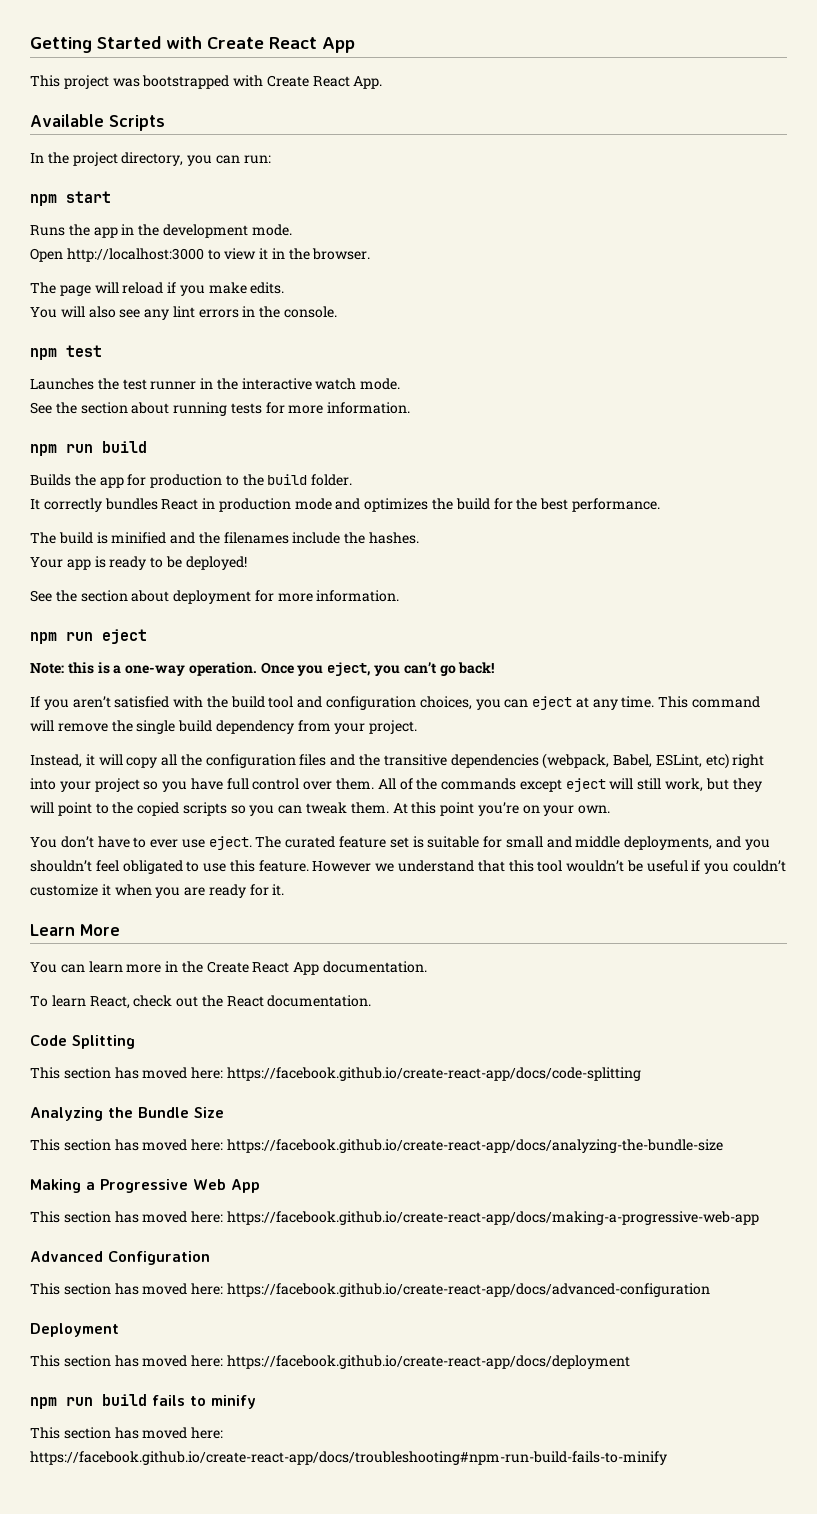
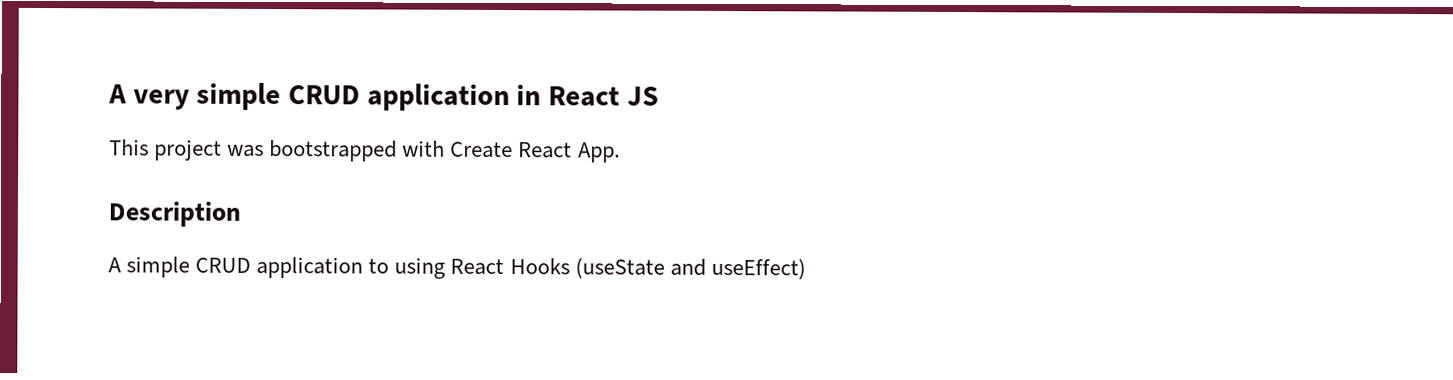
[30,36,355,53] Getting Started with Create React App -> [108,82,659,112] A very simple CRUD application in React JS
[30,114,165,131] [30,152,271,166] [30,191,111,206] [30,224,292,238] [30,248,371,262] [30,282,285,296] [30,306,338,320] [30,345,102,360] [30,378,401,390] [30,402,411,416] [30,441,147,456] [30,474,353,488] [30,498,660,512] [30,532,420,544] [30,556,247,570] [30,590,400,604] [30,629,147,644] [30,662,495,676] [30,696,761,710] [30,720,418,734] [30,753,765,769] [30,778,762,792] [30,802,611,816] [30,836,770,850] [30,860,787,874] [30,884,285,898] [30,924,120,936] [30,961,428,975] [30,995,372,1009] [30,1035,135,1049] [30,1067,641,1081] [30,1107,224,1121] [30,1139,723,1153] [30,1179,260,1193] [30,1211,759,1225] [30,1251,210,1265] [30,1283,710,1297] [30,1323,119,1337] [30,1355,630,1369] [30,1394,256,1409] [30,1427,224,1439] [30,1451,667,1465] Available Scripts // In the project directory, you can run: // npm start // Runs the app in the development mode. // Open http://localhost:3000 to view it in the browser. // The page will reload if you make edits. // You will also see any lint errors in the console. // npm test // Launches the test runner in the interactive watch mode. // See the section about running tests for more information. // npm run build // Builds the app for production to the build folder. // It correctly bundles React in production mode and optimizes the build for the best performance. // The build is minified and the filenames include the hashes. // Your app is ready to be deployed! // See the section about deployment for more information. // npm run eject // Note: this is a one-way operation. Once you eject, you can’t go back! // If you aren’t satisfied with the build tool and configuration choices, you can eject at any time. This command will remove the single build dependency from your project. // Instead, it will copy all the configuration files and the transitive dependencies (webpack, Babel, ESLint, etc) right into your project so you have full control over them. All of the commands except eject will still work, but they will point to the copied scripts so you can tweak them. At this point you’re on your own. // You don’t have to ever use eject. The curated feature set is suitable for small and middle deployments, and you shouldn’t feel obligated to use this feature. However we understand that this tool wouldn’t be useful if you couldn’t customize it when you are ready for it. // Learn More // You can learn more in the Create React App documentation. // To learn React, check out the React documentation. // Code Splitting // This section has moved here: https://facebook.github.io/create-react-app/docs/code-splitting // Analyzing the Bundle Size // This section has moved here: https://facebook.github.io/create-react-app/docs/analyzing-the-bundle-size // Making a Progressive Web App // This section has moved here: https://facebook.github.io/create-react-app/docs/making-a-progressive-web-app // Advanced Configuration // This section has moved here: https://facebook.github.io/create-react-app/docs/advanced-configuration // Deployment // This section has moved here: https://facebook.github.io/create-react-app/docs/deployment // npm run build fails to minify // This section has moved here: https://facebook.github.io/create-react-app/docs/troubleshooting#npm-run-build-fails-to-minify -> [108,201,241,227] [108,256,806,280] Description // A simple CRUD application to using React Hooks (useState and useEffect)

